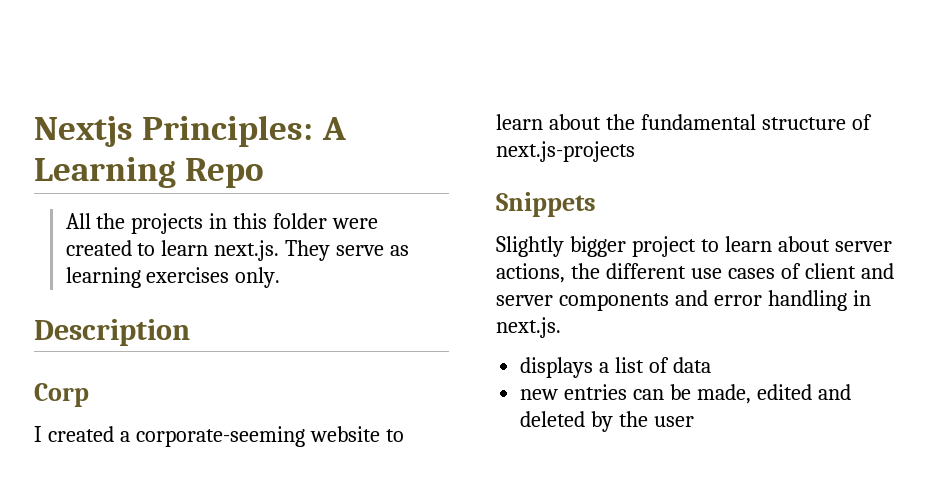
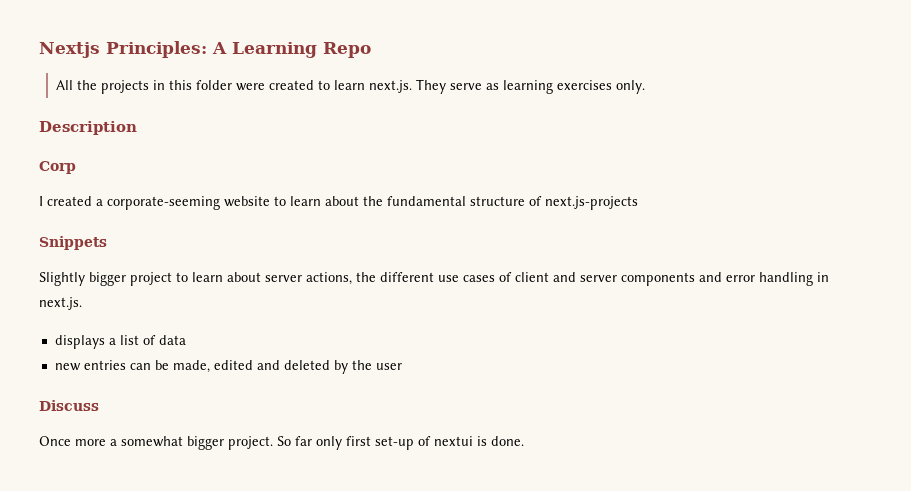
(695, 421) none -> [39,400,99,411] [39,436,524,450] // Discuss // Once more a somewhat bigger project. So far only first set-up of nextui is done.

